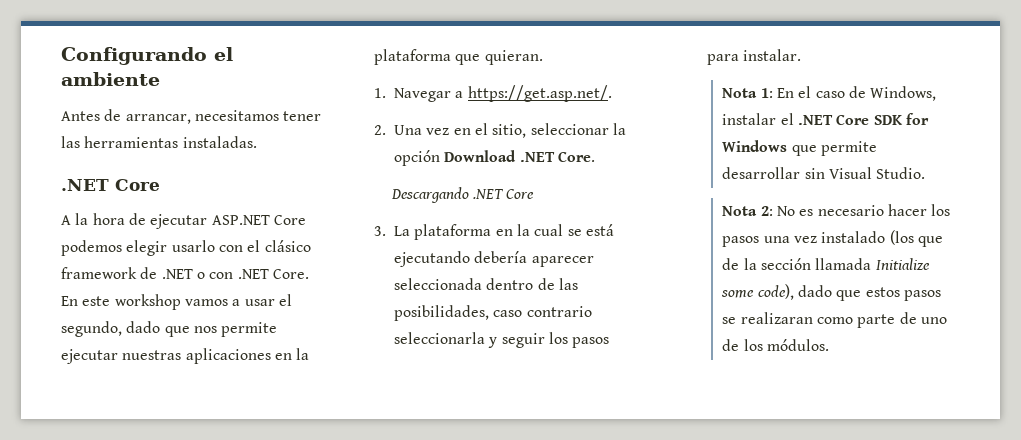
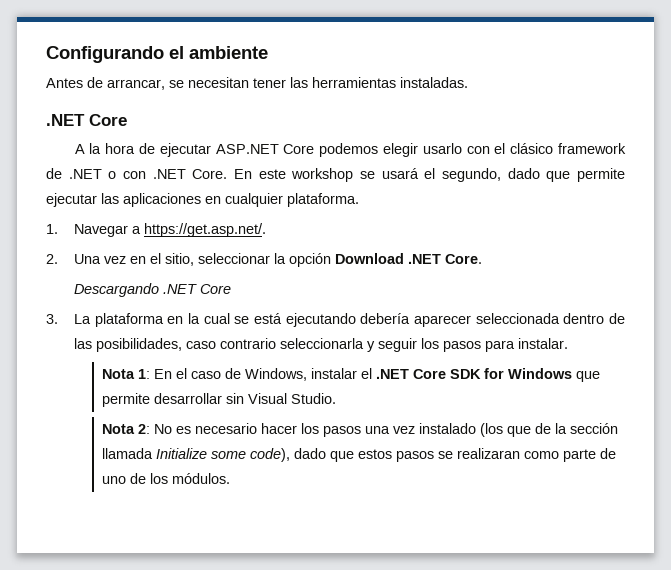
[194,110,279,121] necesitamos -> [169,77,249,88] se necesitan
[184,299,275,306] vamos a usar -> [360,168,419,179] se usará
[193,326,217,333] nos -> (571, 176) none
[122,350,182,360] nuestras -> [101,193,119,204] las
[296,348,310,360] [374,49,543,65] la plataforma que quieran. -> [225,193,359,207] cualquier plataforma.

